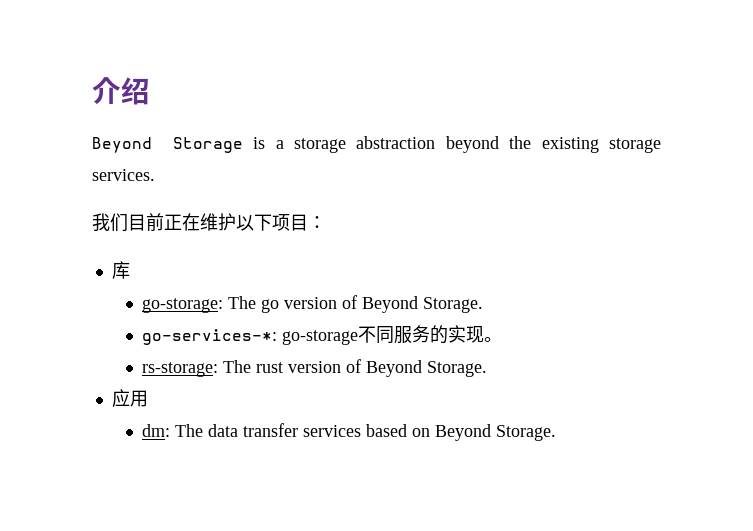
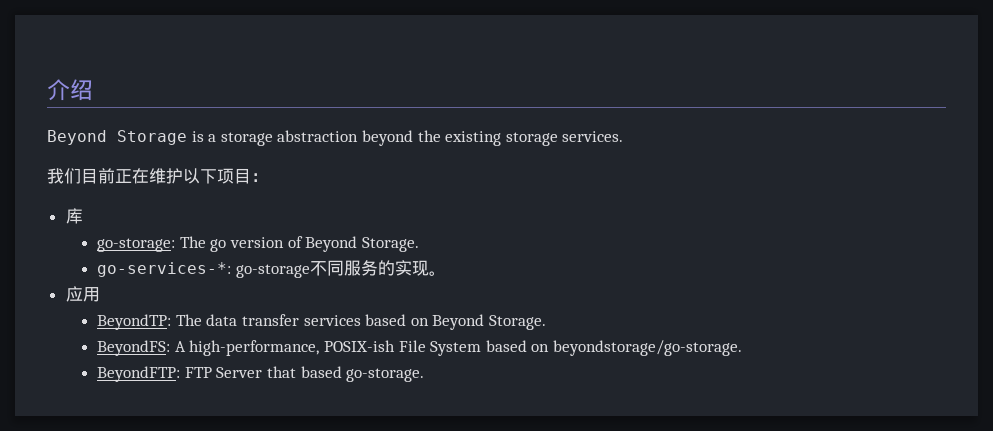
[142,359,488,377] // rs-storage: The rust version of Beyond Storage. -> (446, 273) none
[142,424,171,437] dm: -> [97,314,172,330] BeyondTP:
(557, 433) none -> [97,340,742,356] [97,366,425,382] // BeyondFS: A high-performance, POSIX-ish File System based on beyondstorage/go-storage. // BeyondFTP: FTP Server that based go-storage.

